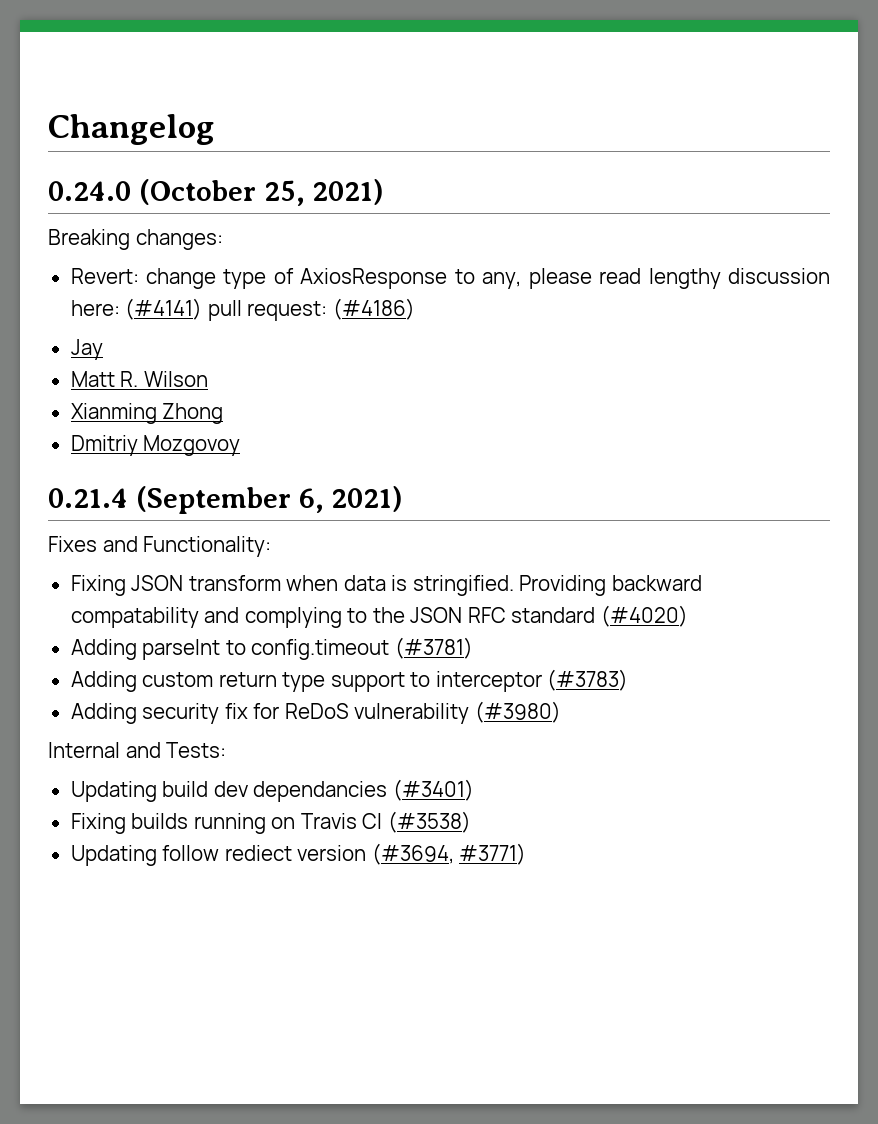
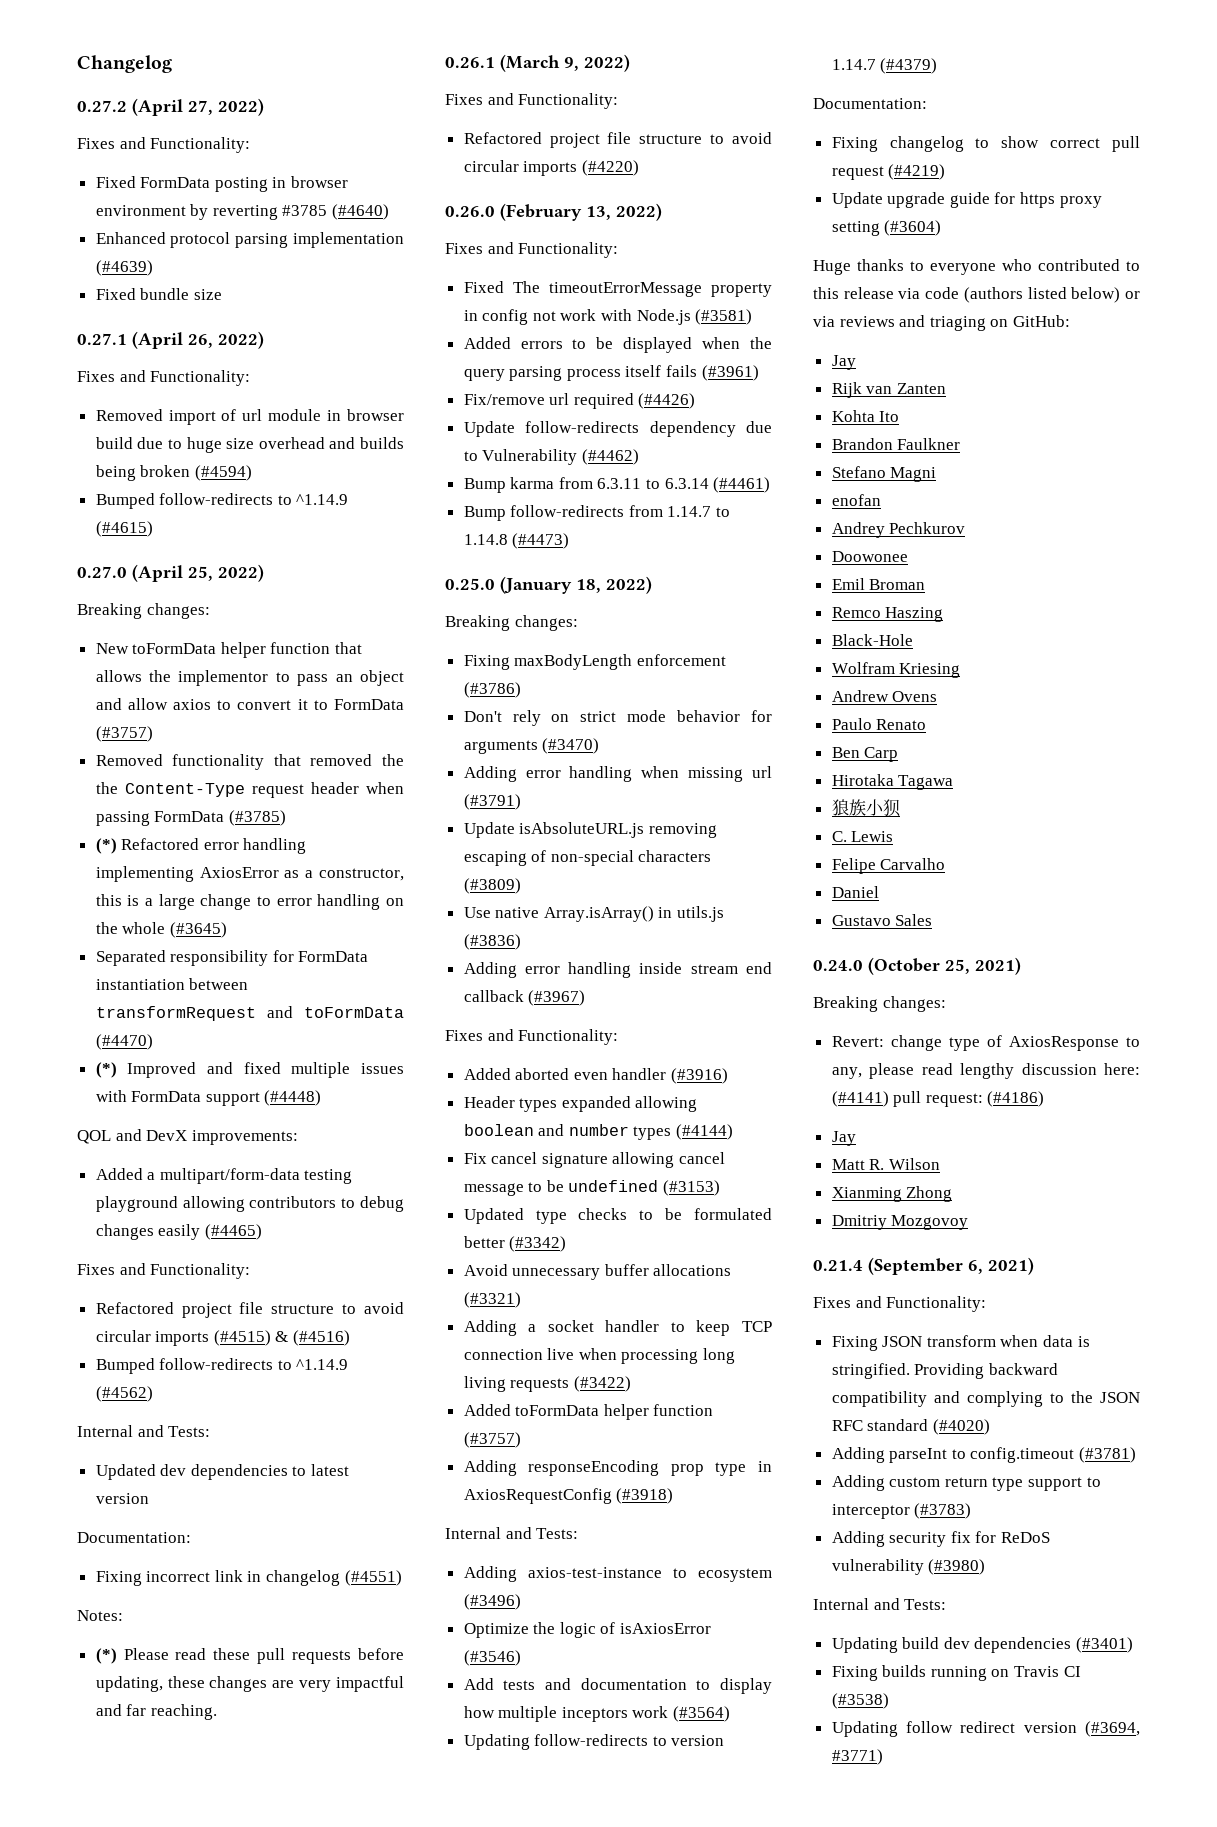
(215, 129) none -> [77,98,264,116] [77,137,251,153] [95,176,349,192] [95,204,390,220] [95,232,405,248] [95,260,153,276] [95,288,222,300] [77,331,264,349] [77,370,251,386] [95,409,404,425] [95,437,405,453] [95,465,252,481] [95,493,349,509] [95,521,153,537] [77,564,264,582] [77,603,210,619] [95,642,363,658] [95,670,404,686] [95,698,404,710] [95,726,153,742] [95,754,404,770] [95,782,404,798] [95,810,286,826] [95,838,307,854] [95,866,404,882] [95,894,404,910] [95,922,227,938] [95,950,369,966] [95,978,249,990] [95,1006,404,1021] [95,1034,153,1050] [95,1062,405,1078] [95,1090,322,1106] [77,1129,298,1145] [95,1168,353,1184] [95,1196,404,1212] [95,1224,262,1240] [77,1263,251,1279] [95,1302,405,1318] [95,1330,351,1346] [95,1358,349,1374] [95,1386,153,1402] [77,1425,211,1437] [95,1464,350,1480] [95,1493,149,1504] [77,1532,191,1543] [95,1570,402,1586] [77,1610,123,1621] [95,1648,404,1664] [95,1676,405,1692] [95,1704,217,1720] [445,54,630,72] [445,93,619,109] [463,132,772,148] [463,160,639,176] [445,203,662,221] [445,242,619,258] [463,281,772,297] [463,309,753,325] [463,337,772,353] [463,365,759,381] [463,393,696,409] [463,421,772,437] [463,449,639,465] [463,477,771,493] [463,505,731,521] [463,533,570,549] [445,576,652,594] [445,615,578,631] [463,654,726,670] [463,682,521,698] [463,710,772,726] [463,738,600,754] [463,766,772,782] [463,794,521,810] [463,822,717,838] [463,850,712,866] [463,878,521,894] [463,906,725,922] [463,934,521,950] [463,962,772,978] [463,990,586,1006] [445,1029,619,1045] [463,1068,729,1084] [463,1096,698,1112] [463,1124,734,1140] [463,1152,726,1168] [463,1180,721,1196] [463,1208,772,1224] [463,1236,567,1252] [463,1264,732,1280] [463,1292,521,1308] [463,1320,772,1336] [463,1348,736,1364] [463,1376,631,1392] [463,1404,714,1420] [463,1432,521,1448] [463,1460,772,1476] [463,1488,674,1504] [445,1527,579,1539] [463,1566,772,1582] [463,1594,521,1610] [463,1622,712,1638] [463,1650,521,1666] [463,1678,772,1694] [463,1706,731,1722] [463,1734,725,1750] [831,58,938,74] [813,98,927,109] [831,136,1140,152] [831,164,946,180] [831,192,1102,208] [831,220,942,236] [813,259,1140,275] [813,287,1140,303] [813,315,1070,331] [831,355,856,370] [831,382,946,398] [831,410,900,422] [831,438,961,450] [831,466,937,482] [831,494,881,506] [831,522,966,538] [831,551,908,562] [831,578,926,590] [831,607,944,622] [831,634,913,646] [831,662,961,678] [831,690,938,702] [831,718,927,730] [831,747,899,762] [831,774,954,790] [831,799,901,817] [831,831,894,842] [831,858,946,874] [831,886,879,898] [831,914,933,926] // 0.27.2 (April 27, 2022) // Fixes and Functionality: // Fixed FormData posting in browser environment by reverting #3785 (#4640) // Enhanced protocol parsing implementation (#4639) // Fixed bundle size // 0.27.1 (April 26, 2022) // Fixes and Functionality: // Removed import of url module in browser build due to huge size overhead and builds being broken (#4594) // Bumped follow-redirects to ^1.14.9 (#4615) // 0.27.0 (April 25, 2022) // Breaking changes: // New toFormData helper function that allows the implementor to pass an object and allow axios to convert it to FormData (#3757) // Removed functionality that removed the the Content-Type request header when passing FormData (#3785) // (*) Refactored error handling implementing AxiosError as a constructor, this is a large change to error handling on the whole (#3645) // Separated responsibility for FormData instantiation between transformRequest and toFormData (#4470) // (*) Improved and fixed multiple issues with FormData support (#4448) // QOL and DevX improvements: // Added a multipart/form-data testing playground allowing contributors to debug changes easily (#4465) // Fixes and Functionality: // Refactored project file structure to avoid circular imports (#4515) & (#4516) // Bumped follow-redirects to ^1.14.9 (#4562) // Internal and Tests: // Updated dev dependencies to latest version // Documentation: // Fixing incorrect link in changelog (#4551) // Notes: // (*) Please read these pull requests before updating, these changes are very impactful and far reaching. // 0.26.1 (March 9, 2022) // Fixes and Functionality: // Refactored project file structure to avoid circular imports (#4220) // 0.26.0 (February 13, 2022) // Fixes and Functionality: // Fixed The timeoutErrorMessage property in config not work with Node.js (#3581) // Added errors to be displayed when the query parsing process itself fails (#3961) // Fix/remove url required (#4426) // Update follow-redirects dependency due to Vulnerability (#4462) // Bump karma from 6.3.11 to 6.3.14 (#4461) // Bump follow-redirects from 1.14.7 to 1.14.8 (#4473) // 0.25.0 (January 18, 2022) // Breaking changes: // Fixing maxBodyLength enforcement (#3786) // Don't rely on strict mode behavior for arguments (#3470) // Adding error handling when missing url (#3791) // Update isAbsoluteURL.js removing escaping of non-special characters (#3809) // Use native Array.isArray() in utils.js (#3836) // Adding error handling inside stream end callback (#3967) // Fixes and Functionality: // Added aborted even handler (#3916) // Header types expanded allowing boolean and number types (#4144) // Fix cancel signature allowing cancel message to be undefined (#3153) // Updated type checks to be formulated better (#3342) // Avoid unnecessary buffer allocations (#3321) // Adding a socket handler to keep TCP connection live when processing long living requests (#3422) // Added toFormData helper function (#3757) // Adding responseEncoding prop type in AxiosRequestConfig (#3918) // Internal and Tests: // Adding axios-test-instance to ecosystem (#3496) // Optimize the logic of isAxiosError (#3546) // Add tests and documentation to display how multiple inceptors work (#3564) // Updating follow-redirects to version 1.14.7 (#4379) // Documentation: // Fixing changelog to show correct pull request (#4219) // Update upgrade guide for https proxy setting (#3604) // Huge thanks to everyone who contributed to this release via code (authors listed below) or via reviews and triaging on GitHub: // Jay // Rijk van Zanten // Kohta Ito // Brandon Faulkner // Stefano Magni // enofan // Andrey Pechkurov // Doowonee // Emil Broman // Remco Haszing // Black-Hole // Wolfram Kriesing // Andrew Ovens // Paulo Renato // Ben Carp // Hirotaka Tagawa // 狼族小狈 // C. Lewis // Felipe Carvalho // Daniel // Gustavo Sales
[70,607,199,628] compatability -> [831,1391,927,1407] compatibility
[253,781,388,802] dependancies -> [974,1637,1072,1653] dependencies
[224,845,292,861] rediect -> [960,1721,1016,1733] redirect

